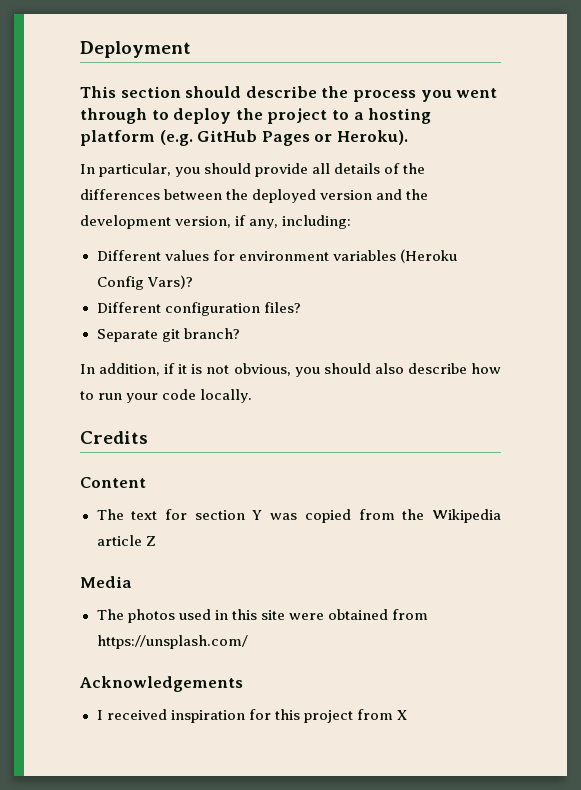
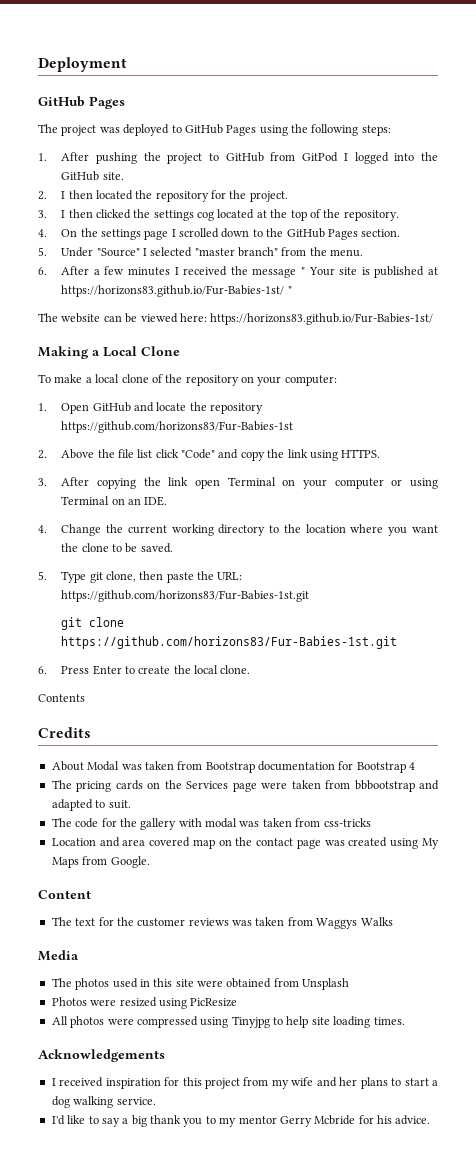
[80,86,498,102] [80,108,432,124] [80,130,408,146] [80,163,426,177] [80,189,429,203] [80,215,352,229] [96,249,457,263] [96,275,193,290] [96,302,301,316] [96,328,240,342] [80,363,501,377] [80,389,253,403] [80,431,148,444] [80,477,146,488] [96,509,502,523] [96,535,156,546] This section should describe the process you went through to deploy the project to a hosting platform (e.g. GitHub Pages or Heroku). // In particular, you should provide all details of the differences between the deployed version and the development version, if any, including: // Different values for environment variables (Heroku Config Vars)? // Different configuration files? // Separate git branch? // In addition, if it is not obvious, you should also describe how to run your code locally. // Credits // Content // The text for section Y was copied from the Wikipedia article Z -> [38,96,125,109] [38,124,391,136] [38,152,439,164] [61,171,124,181] [38,190,288,202] [38,209,399,221] [38,228,401,240] [38,247,364,257] [38,266,439,278] [61,285,292,297] [38,313,434,325] [38,346,180,359] [38,374,337,386] [38,402,264,414] [61,421,294,433] [38,449,381,461] [38,477,439,489] [61,496,168,506] [38,524,438,536] [61,543,173,553] [38,571,243,583] [61,590,310,602] [61,617,125,630] [61,636,398,649] [38,665,251,675] [38,694,85,702] [38,727,91,738] [51,761,416,773] [51,780,440,792] [51,799,131,811] [51,818,371,830] [51,837,439,849] [51,856,150,868] [38,890,91,899] [51,917,393,929] GitHub Pages // The project was deployed to GitHub Pages using the following steps: // 1. After pushing the project to GitHub from GitPod I logged into the GitHub site. // 2. I then located the repository for the project. // 3. I then clicked the settings cog located at the top of the repository. // 4. On the settings page I scrolled down to the GitHub Pages section. // 5. Under "Source" I selected "master branch" from the menu. // 6. After a few minutes I received the message " Your site is published at https://horizons83.github.io/Fur-Babies-1st/ " // The website can be viewed here: https://horizons83.github.io/Fur-Babies-1st/ // Making a Local Clone // To make a local clone of the repository on your computer: // 1. Open GitHub and locate the repository https://github.com/horizons83/Fur-Babies-1st // 2. Above the file list click "Code" and copy the link using HTTPS. // 3. After copying the link open Terminal on your computer or using Terminal on an IDE. // 4. Change the current working directory to the location where you want the clone to be saved. // 5. Type git clone, then paste the URL: https://github.com/horizons83/Fur-Babies-1st.git // git clone https://github.com/horizons83/Fur-Babies-1st.git // 6. Press Enter to create the local clone. // Contents // Credits // About Modal was taken from Bootstrap documentation for Bootstrap 4 // The pricing cards on the Services page were taken from bbbootstrap and adapted to suit. // The code for the gallery with modal was taken from css-tricks // Location and area covered map on the contact page was created using My Maps from Google. // Content // The text for the customer reviews was taken from Waggys Walks
[96,635,249,649] https://unsplash.com/ -> [302,978,350,990] [51,997,238,1009] [51,1016,405,1028] Unsplash // Photos were resized using PicResize // All photos were compressed using Tinyjpg to help site loading times.
[396,710,407,720] X -> [271,1077,438,1089] [51,1096,156,1108] [51,1115,431,1127] my wife and her plans to start a dog walking service. // I'd like to say a big thank you to my mentor Gerry Mcbride for his advice.

